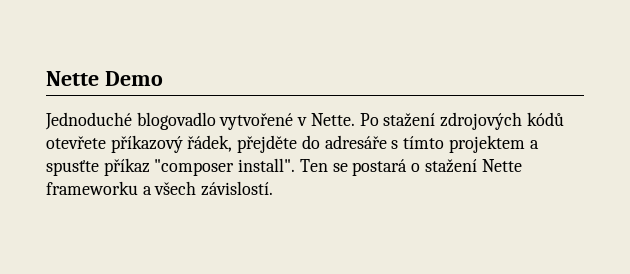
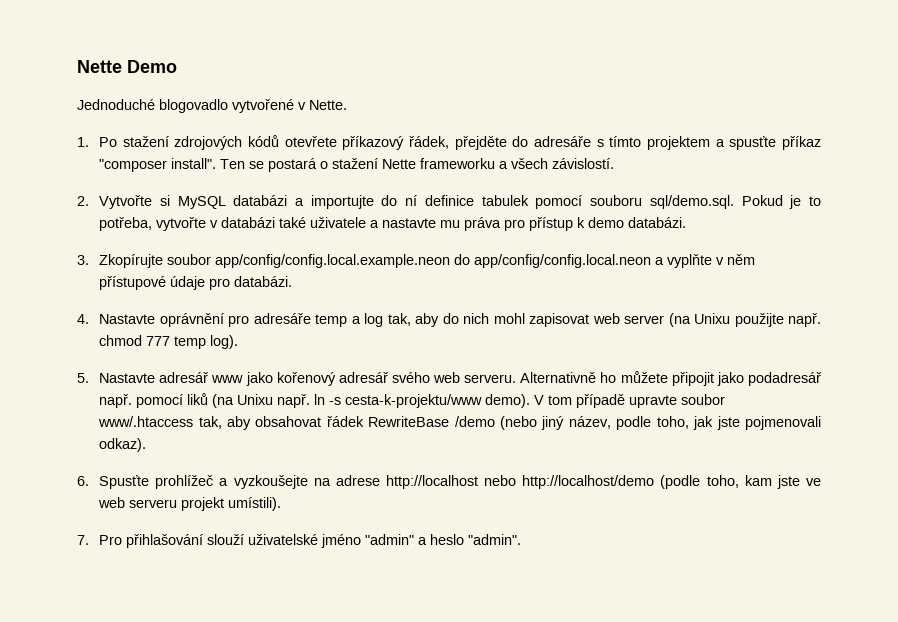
(355, 119) none -> [77,137,89,147] // 1.
(274, 188) none -> [77,195,822,209] [99,217,687,231] [77,254,756,268] [99,276,293,290] [77,313,822,327] [99,335,239,349] [77,371,823,386] [99,393,726,408] [98,416,821,430] [99,438,147,452] [77,475,821,489] [98,497,282,511] [77,534,522,548] // 2. Vytvořte si MySQL databázi a importujte do ní definice tabulek pomocí souboru sql/demo.sql. Pokud je to potřeba, vytvořte v databázi také uživatele a nastavte mu práva pro přístup k demo databázi. // 3. Zkopírujte soubor app/config/config.local.example.neon do app/config/config.local.neon a vyplňte v něm přístupové údaje pro databázi. // 4. Nastavte oprávnění pro adresáře temp a log tak, aby do nich mohl zapisovat web server (na Unixu použijte např. chmod 777 temp log). // 5. Nastavte adresář www jako kořenový adresář svého web serveru. Alternativně ho můžete připojit jako podadresář např. pomocí liků (na Unixu např. ln -s cesta-k-projektu/www demo). V tom případě upravte soubor www/.htaccess tak, aby obsahovat řádek RewriteBase /demo (nebo jiný název, podle toho, jak jste pojmenovali odkaz). // 6. Spusťte prohlížeč a vyzkoušejte na adrese http://localhost nebo http://localhost/demo (podle toho, kam jste ve web serveru projekt umístili). // 7. Pro přihlašování slouží uživatelské jméno "admin" a heslo "admin".

